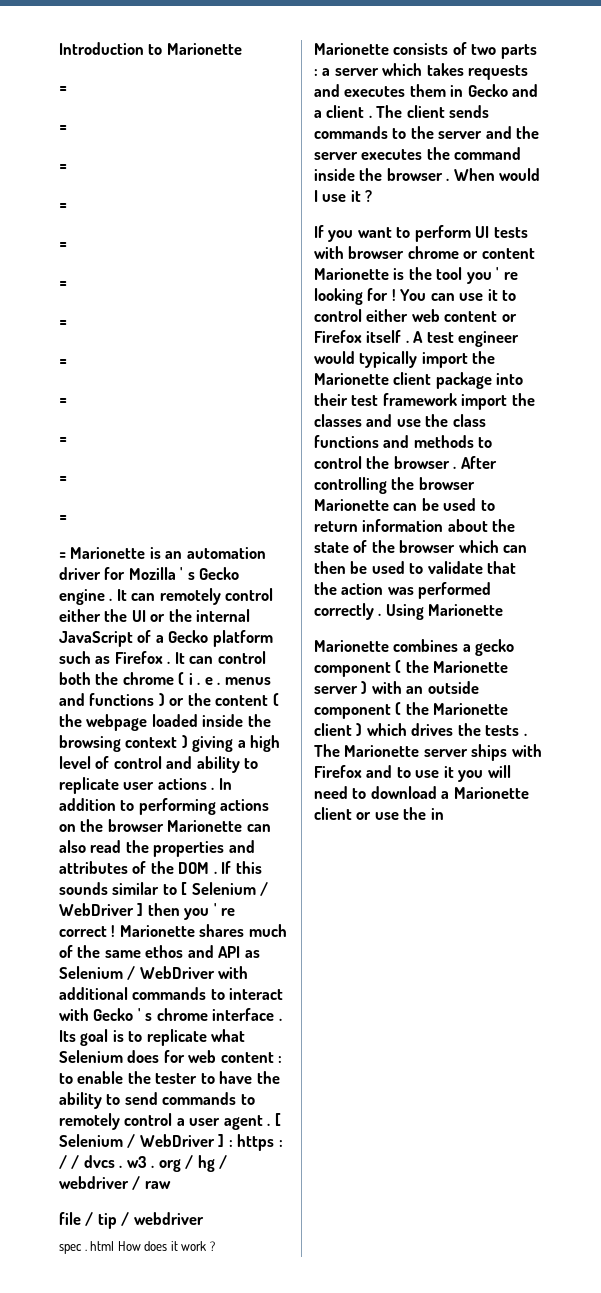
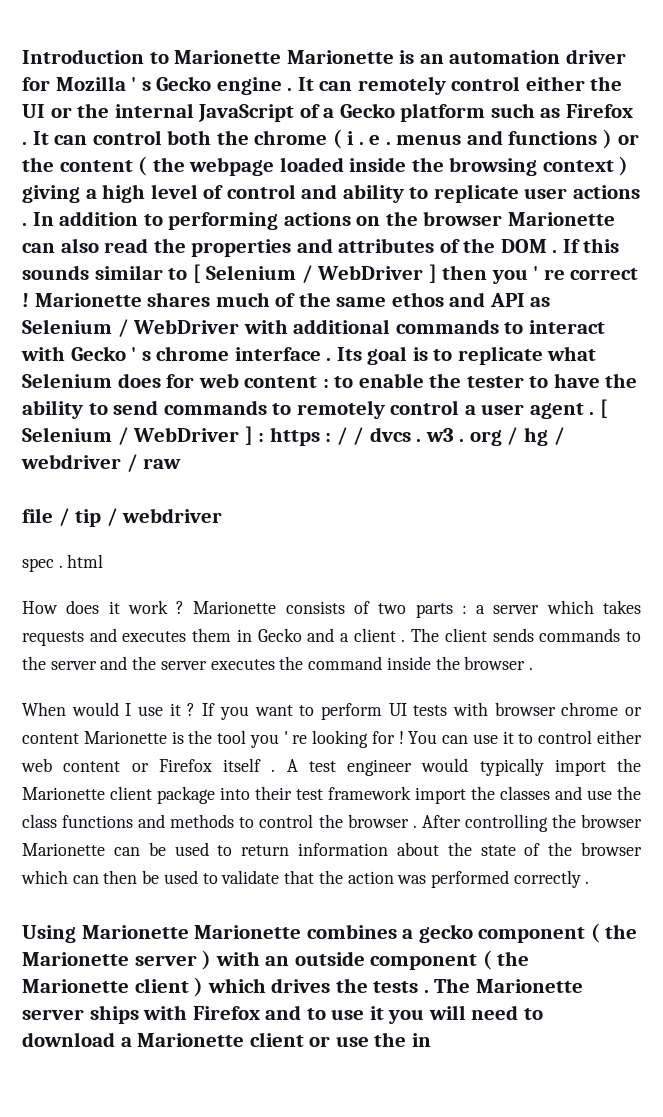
[59,86,67,93] [59,125,67,132] [59,164,67,171] [59,203,67,210] [59,242,67,249] [59,281,67,288] [59,320,67,327] [59,359,67,366] [59,398,67,405] [59,437,67,444] [59,476,67,483] [59,515,67,522] [59,552,66,559] // = // = // = // = // = // = // = // = // = // = // = // = // = -> (282, 57) none
(115, 1246) none -> (104, 561) //
(215, 1246) // -> (185, 607) none
(450, 179) none -> (533, 668) //
(373, 196) // -> (196, 709) none
(382, 614) none -> (590, 882) //
(504, 610) // -> (189, 932) none

